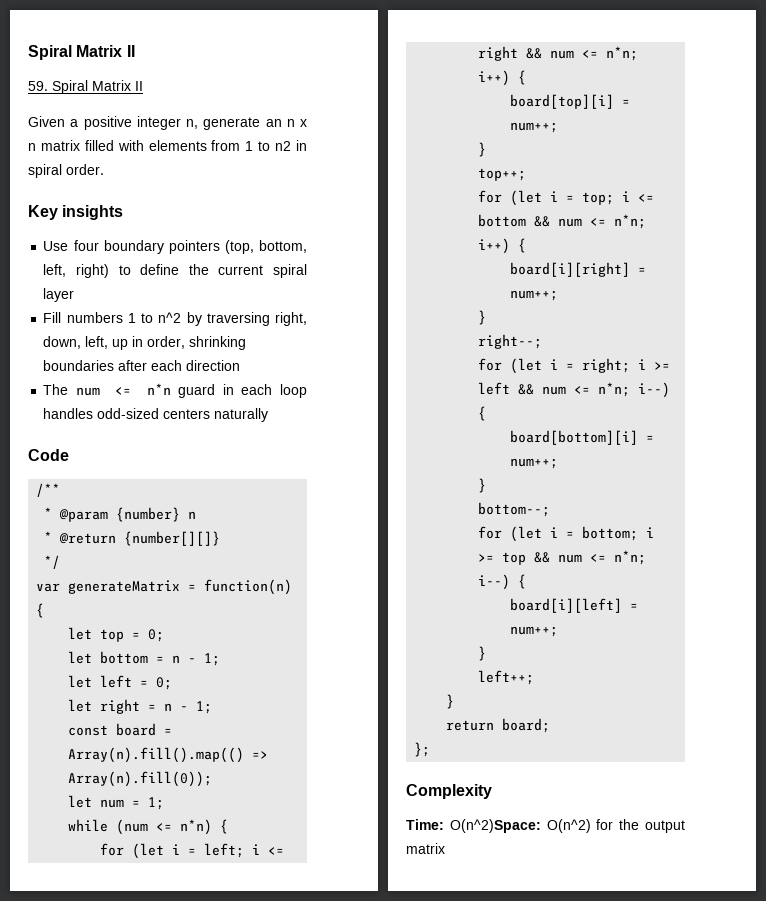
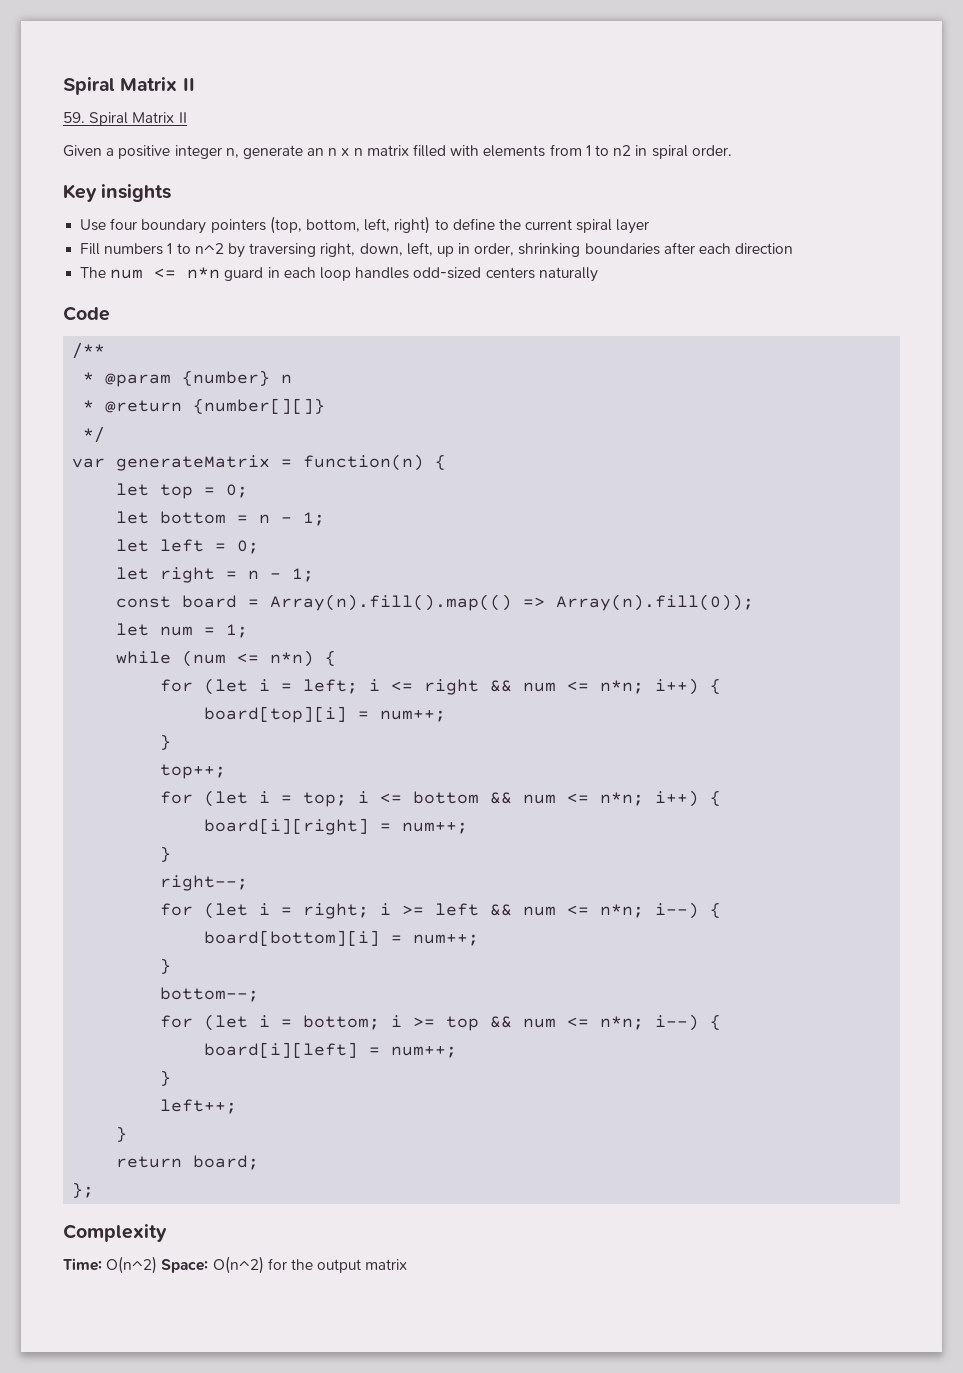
[449,819,541,833] O(n^2)Space: -> [106,1256,209,1274] O(n^2) Space:

